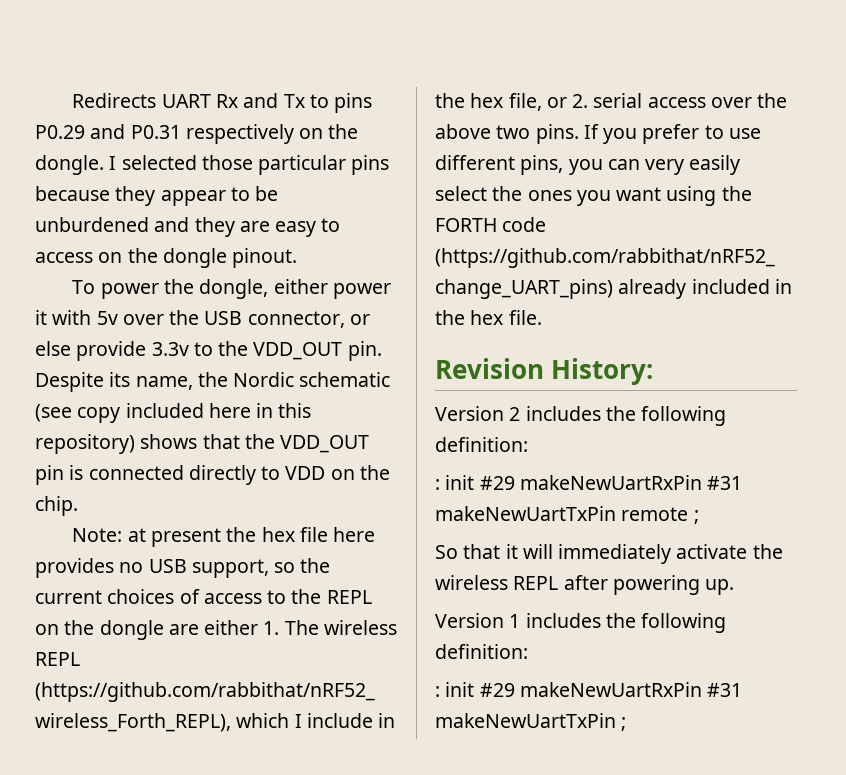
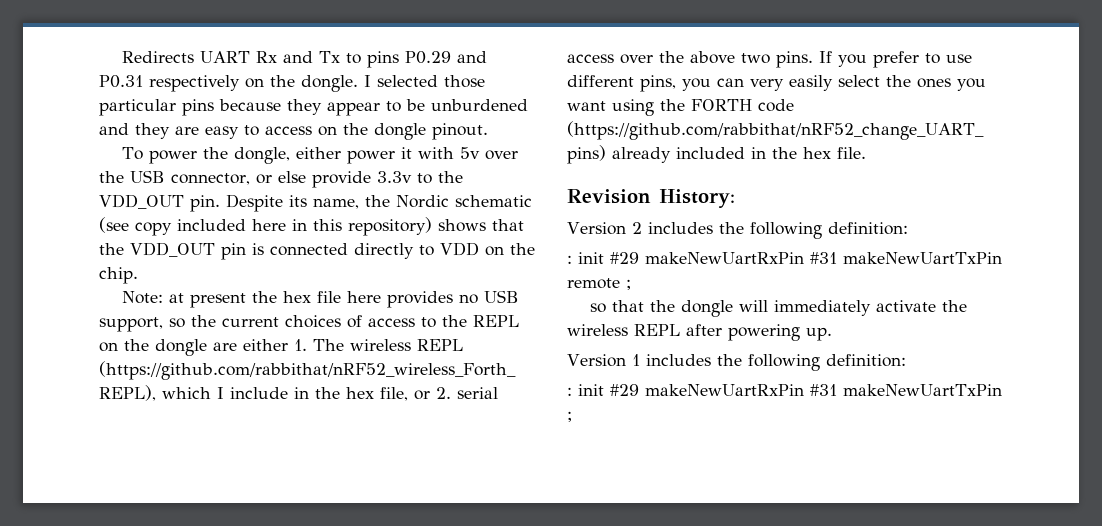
[435,544,518,559] So that it -> [590,300,734,317] so that the dongle

